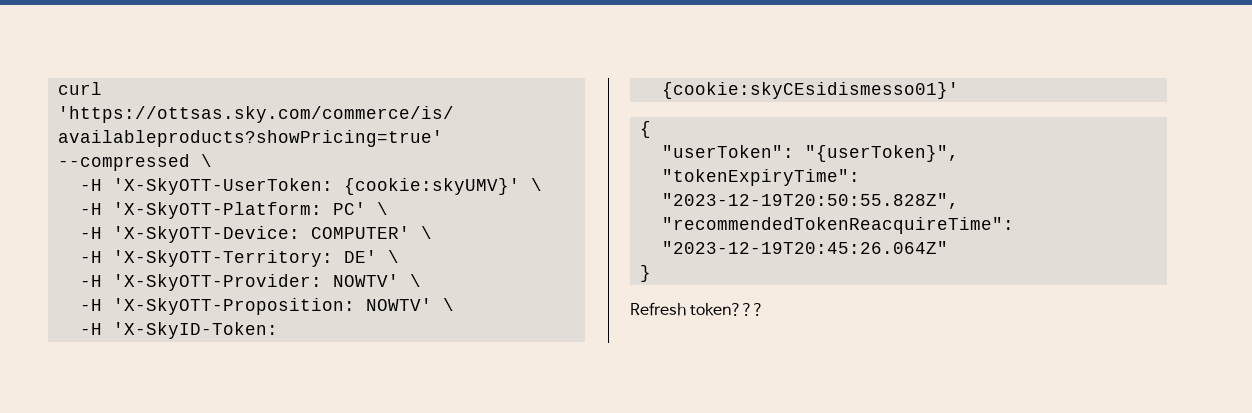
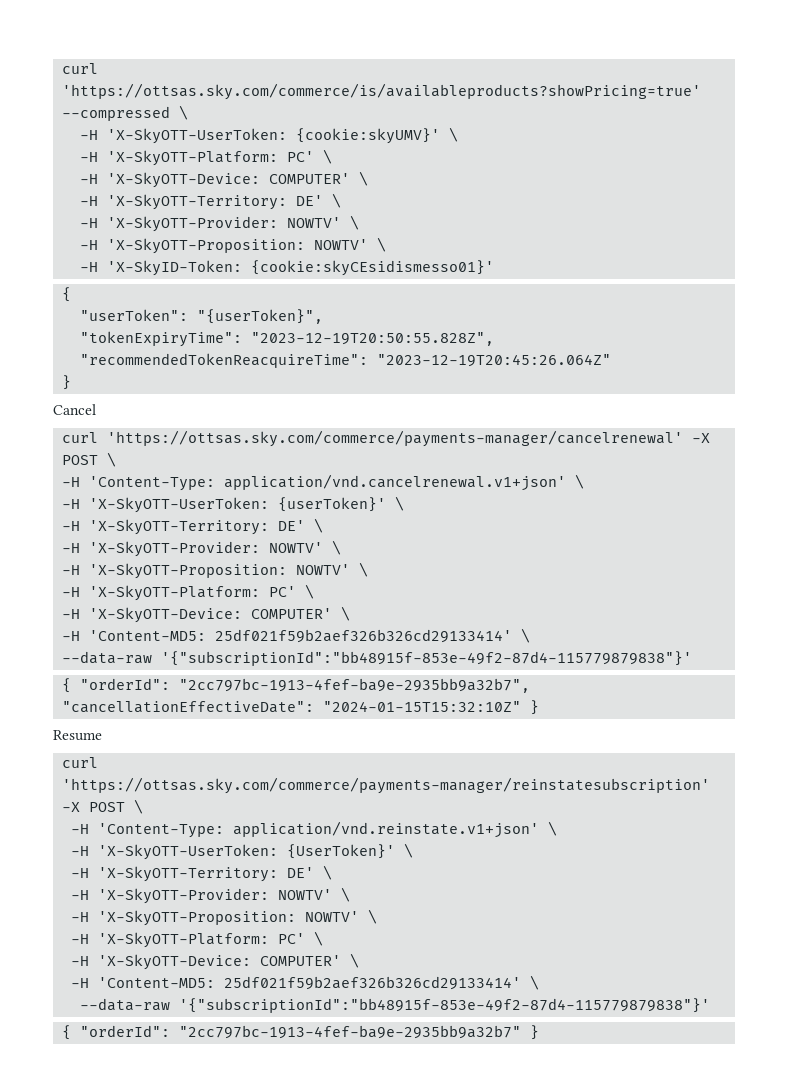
[630,302,765,316] Refresh token??? -> [53,404,96,415] [62,430,711,447] [62,452,117,467] [62,474,585,491] [62,496,405,513] [62,518,324,535] [62,540,342,557] [62,562,369,579] [62,584,315,601] [62,606,351,623] [62,628,531,643] [62,651,693,666] [62,678,531,693] [62,700,540,715] [53,730,102,741] [62,757,99,768] [62,777,711,794] [62,799,144,814] [71,821,558,838] [71,843,414,860] [71,865,333,882] [71,887,351,904] [71,909,378,926] [71,931,324,948] [71,953,360,970] [71,975,540,990] [80,998,711,1013] [62,1025,540,1040] Cancel // curl 'https://ottsas.sky.com/commerce/payments-manager/cancelrenewal' -X POST \ // -H 'Content-Type: application/vnd.cancelrenewal.v1+json' \ // -H 'X-SkyOTT-UserToken: {userToken}' \ // -H 'X-SkyOTT-Territory: DE' \ // -H 'X-SkyOTT-Provider: NOWTV' \ // -H 'X-SkyOTT-Proposition: NOWTV' \ // -H 'X-SkyOTT-Platform: PC' \ // -H 'X-SkyOTT-Device: COMPUTER' \ // -H 'Content-MD5: 25df021f59b2aef326b326cd29133414' \ // --data-raw '{"subscriptionId":"bb48915f-853e-49f2-87d4-115779879838"}' // { "orderId": "2cc797bc-1913-4fef-ba9e-2935bb9a32b7", "cancellationEffectiveDate": "2024-01-15T15:32:10Z" } // Resume // curl 'https://ottsas.sky.com/commerce/payments-manager/reinstatesubscription' -X POST \ // -H 'Content-Type: application/vnd.reinstate.v1+json' \ // -H 'X-SkyOTT-UserToken: {UserToken}' \ // -H 'X-SkyOTT-Territory: DE' \ // -H 'X-SkyOTT-Provider: NOWTV' \ // -H 'X-SkyOTT-Proposition: NOWTV' \ // -H 'X-SkyOTT-Platform: PC' \ // -H 'X-SkyOTT-Device: COMPUTER' \ // -H 'Content-MD5: 25df021f59b2aef326b326cd29133414' \ // --data-raw '{"subscriptionId":"bb48915f-853e-49f2-87d4-115779879838"}' // { "orderId": "2cc797bc-1913-4fef-ba9e-2935bb9a32b7" }

